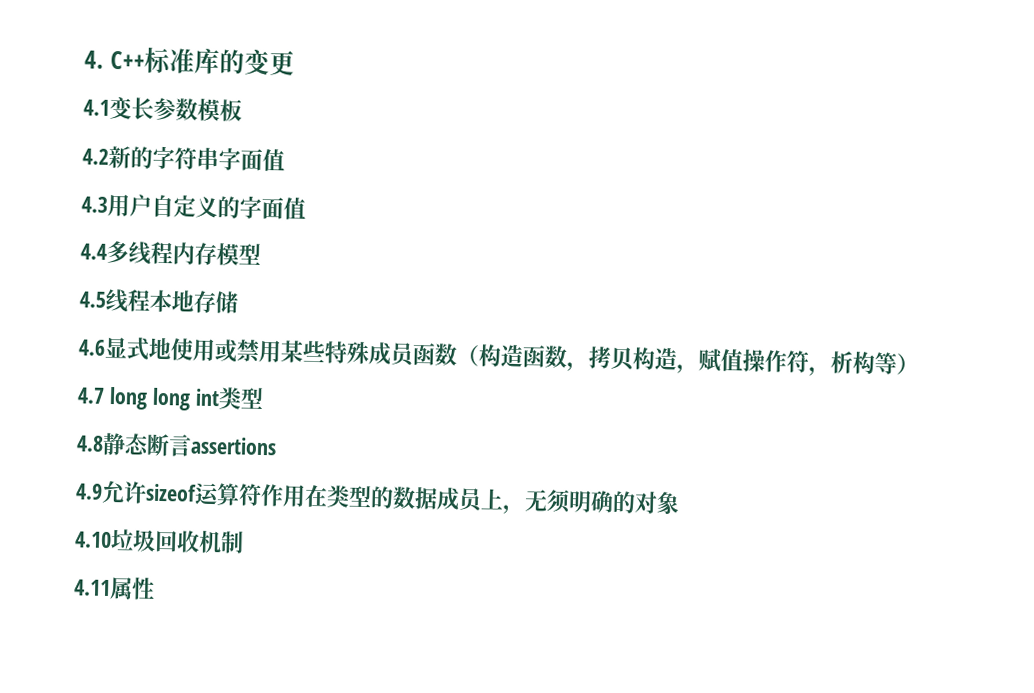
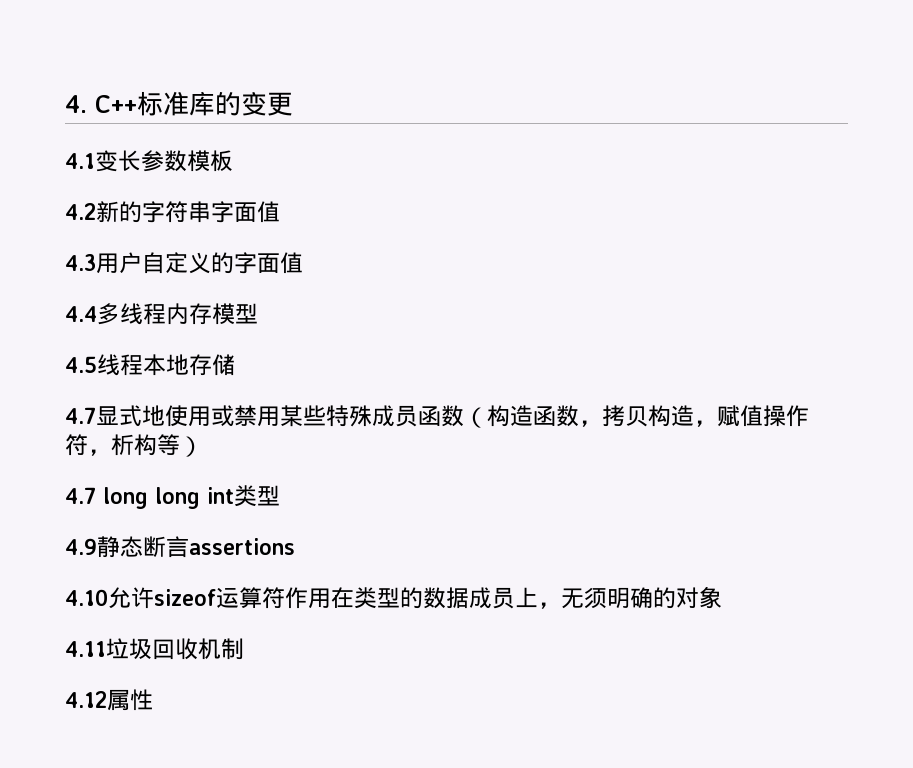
[78,339,106,356] 4.6 -> [65,407,96,424] 4.7
[76,435,104,452] 4.8 -> [65,538,97,555] 4.9
[75,483,103,500] 4.9 -> [65,589,108,606] 4.10
[74,531,112,549] 4.10 -> [65,641,106,657] 4.11
[74,579,111,597] 4.11 -> [65,691,107,708] 4.12

